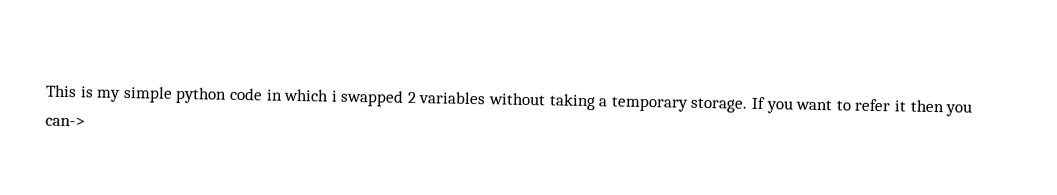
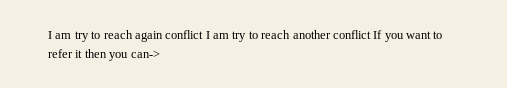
[45,84,749,113] This is my simple python code in which i swapped 2 variables without taking a temporary storage. -> [48,30,371,42] I am try to reach again conflict I am try to reach another conflict

